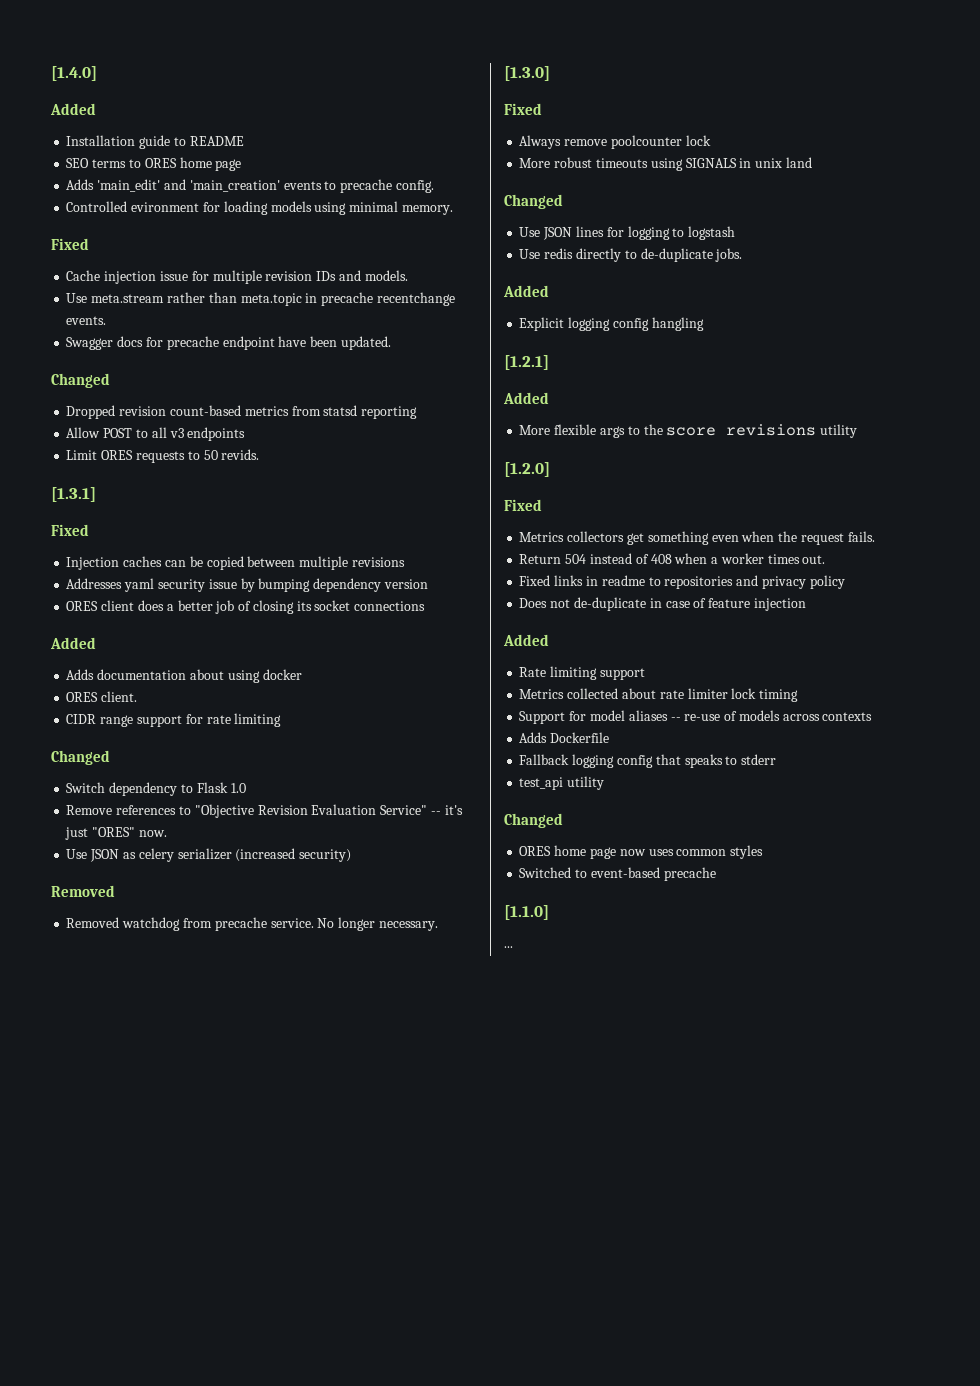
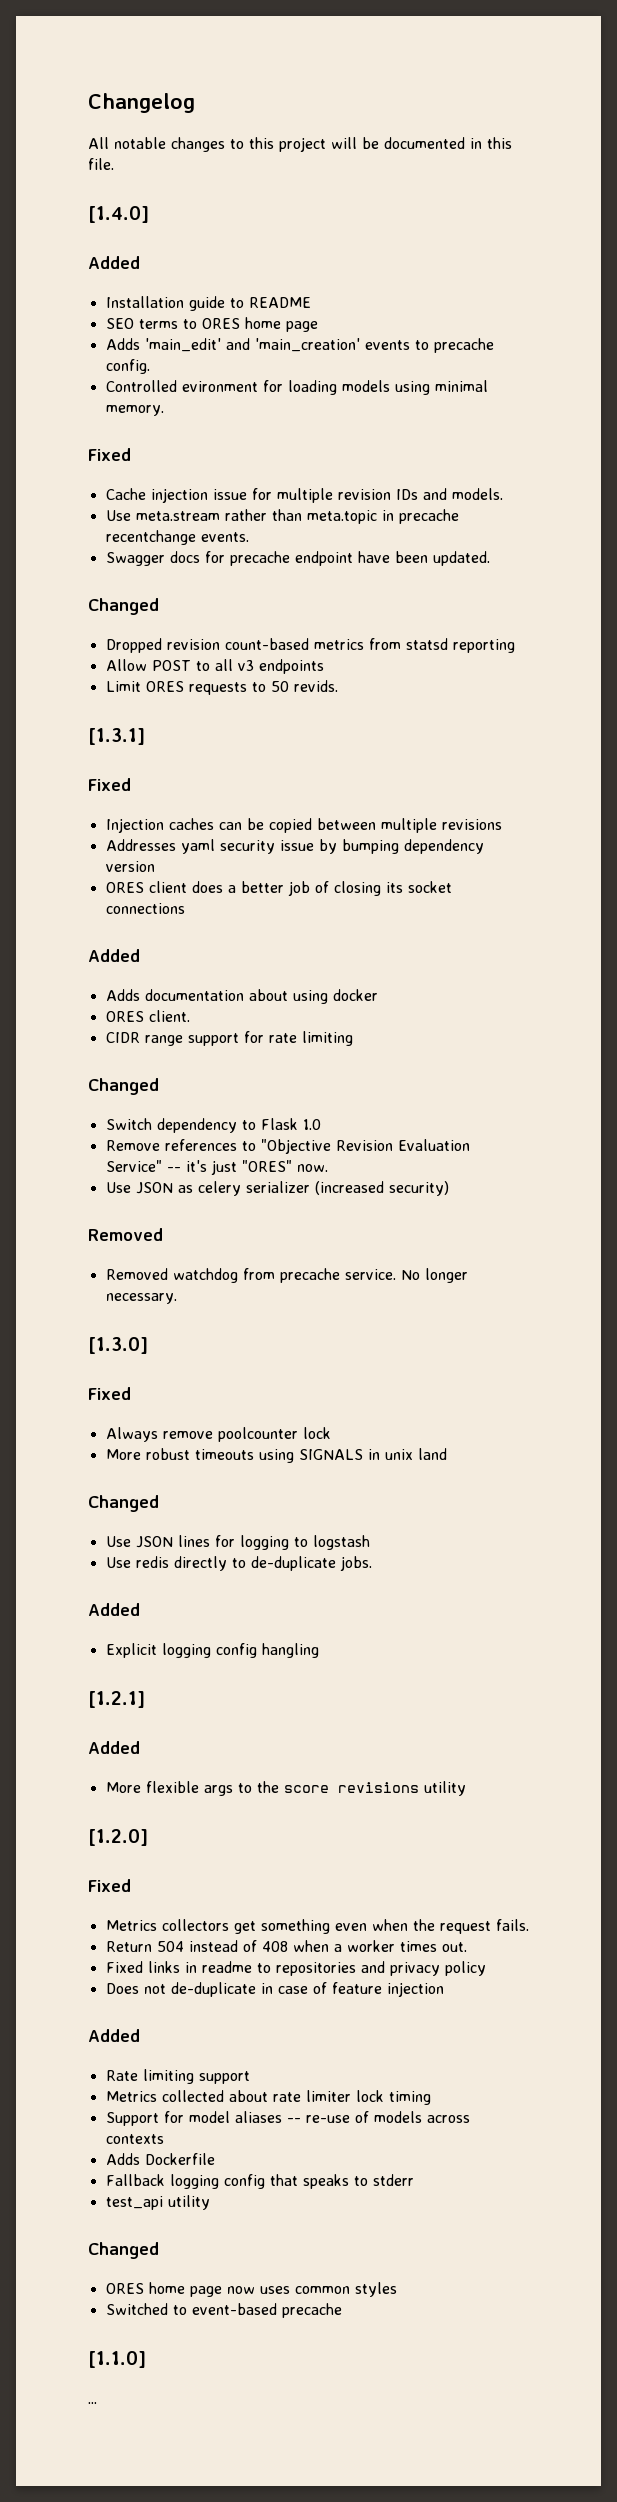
(51, 73) none -> [88,93,195,113] [88,137,512,152] [88,158,114,170] Changelog // All notable changes to this project will be documented in this file. //

